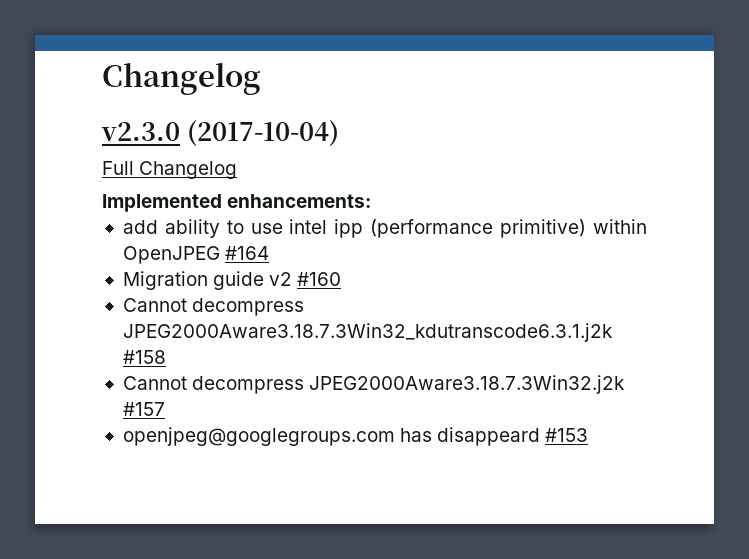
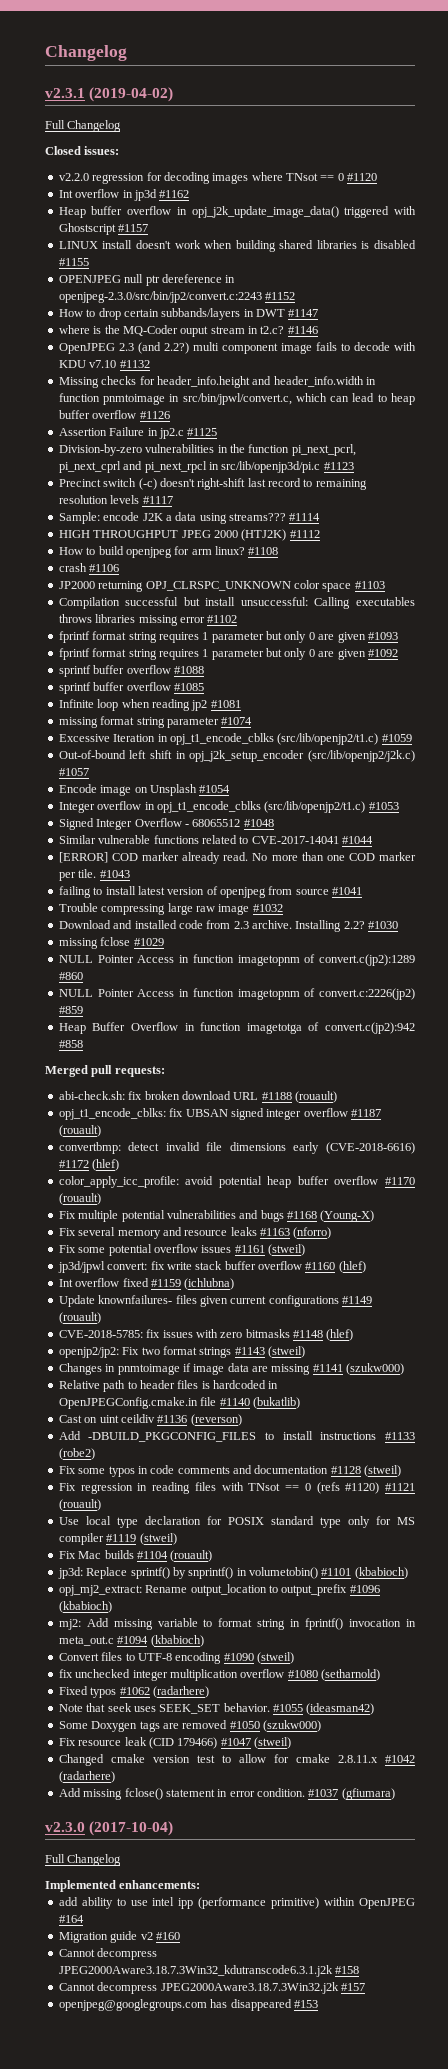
[102,62,261,95] Changelog -> [45,45,127,61] [45,87,174,102] [45,120,122,132] [45,146,120,155] [58,172,378,184] [58,189,190,201] [58,206,416,218] [58,223,149,235] [58,240,416,252] [58,258,89,266] [58,274,236,286] [58,291,296,303] [58,308,319,320] [58,325,318,337] [58,342,416,354] [58,360,150,368] [58,376,376,388] [58,393,415,405] [58,410,170,419] [58,427,218,439] [58,444,356,456] [58,461,354,473] [58,478,367,490] [58,495,173,504] [58,512,321,524] [58,529,320,541] [58,546,279,558] [58,563,120,572] [58,580,385,592] [58,597,415,609] [58,614,238,626] [58,631,398,643] [58,648,398,660] [58,665,204,677] [58,682,204,694] [58,699,241,711] [58,716,253,728] [58,733,412,745] [58,750,415,762] [58,768,89,776] [58,784,231,796] [58,801,399,813] [58,818,274,830] [58,835,373,844] [58,852,416,864] [58,869,130,881] [58,886,363,898] [58,903,283,915] [58,920,399,932] [58,937,164,949] [58,954,415,966] [58,972,83,980] [58,988,415,1000] [58,1006,83,1014] [58,1022,415,1034] [58,1040,83,1048] [45,1065,165,1077] [58,1091,337,1103] [58,1108,381,1120] [58,1125,101,1137] [58,1142,415,1154] [58,1159,120,1171] [58,1176,415,1188] [58,1193,101,1205] [58,1210,375,1222] [58,1227,332,1239] [58,1244,305,1256] [57,1261,366,1273] [58,1278,235,1290] [58,1295,372,1307] [58,1312,101,1324] [58,1329,354,1341] [58,1346,305,1358] [58,1363,405,1375] [58,1380,279,1392] [58,1397,300,1409] [58,1414,242,1426] [58,1431,415,1442] [58,1448,95,1460] [58,1465,402,1477] [58,1482,415,1494] [58,1499,101,1511] [58,1516,415,1528] [58,1533,177,1545] [58,1550,213,1562] [57,1567,408,1579] [58,1584,380,1596] [58,1601,112,1613] [58,1618,417,1630] [58,1635,204,1647] [58,1652,294,1664] [58,1669,380,1681] [58,1686,209,1698] [58,1703,375,1715] [58,1720,321,1732] [58,1737,291,1749] [58,1754,415,1766] [58,1771,115,1783] [58,1788,395,1800] Changelog // v2.3.1 (2019-04-02) // Full Changelog // Closed issues: // v2.2.0 regression for decoding images where TNsot == 0 #1120 // Int overflow in jp3d #1162 // Heap buffer overflow in opj_j2k_update_image_data() triggered with Ghostscript #1157 // LINUX install doesn't work when building shared libraries is disabled #1155 // OPENJPEG null ptr dereference in openjpeg-2.3.0/src/bin/jp2/convert.c:2243 #1152 // How to drop certain subbands/layers in DWT #1147 // where is the MQ-Coder ouput stream in t2.c? #1146 // OpenJPEG 2.3 (and 2.2?) multi component image fails to decode with KDU v7.10 #1132 // Missing checks for header_info.height and header_info.width in function pnmtoimage in src/bin/jpwl/convert.c, which can lead to heap buffer overflow #1126 // Assertion Failure in jp2.c #1125 // Division-by-zero vulnerabilities in the function pi_next_pcrl, pi_next_cprl and pi_next_rpcl in src/lib/openjp3d/pi.c #1123 // Precinct switch (-c) doesn't right-shift last record to remaining resolution levels #1117 // Sample: encode J2K a data using streams??? #1114 // HIGH THROUGHPUT JPEG 2000 (HTJ2K) #1112 // How to build openjpeg for arm linux? #1108 // crash #1106 // JP2000 returning OPJ_CLRSPC_UNKNOWN color space #1103 // Compilation successful but install unsuccessful: Calling executables throws libraries missing error #1102 // fprintf format string requires 1 parameter but only 0 are given #1093 // fprintf format string requires 1 parameter but only 0 are given #1092 // sprintf buffer overflow #1088 // sprintf buffer overflow #1085 // Infinite loop when reading jp2 #1081 // missing format string parameter #1074 // Excessive Iteration in opj_t1_encode_cblks (src/lib/openjp2/t1.c) #1059 // Out-of-bound left shift in opj_j2k_setup_encoder (src/lib/openjp2/j2k.c) #1057 // Encode image on Unsplash #1054 // Integer overflow in opj_t1_encode_cblks (src/lib/openjp2/t1.c) #1053 // Signed Integer Overflow - 68065512 #1048 // Similar vulnerable functions related to CVE-2017-14041 #1044 // [ERROR] COD marker already read. No more than one COD marker per tile. #1043 // failing to install latest version of openjpeg from source #1041 // Trouble compressing large raw image #1032 // Download and installed code from 2.3 archive. Installing 2.2? #1030 // missing fclose #1029 // NULL Pointer Access in function imagetopnm of convert.c(jp2):1289 #860 // NULL Pointer Access in function imagetopnm of convert.c:2226(jp2) #859 // Heap Buffer Overflow in function imagetotga of convert.c(jp2):942 #858 // Merged pull requests: // abi-check.sh: fix broken download URL #1188 (rouault) // opj_t1_encode_cblks: fix UBSAN signed integer overflow #1187 (rouault) // convertbmp: detect invalid file dimensions early (CVE-2018-6616) #1172 (hlef) // color_apply_icc_profile: avoid potential heap buffer overflow #1170 (rouault) // Fix multiple potential vulnerabilities and bugs #1168 (Young-X) // Fix several memory and resource leaks #1163 (nforro) // Fix some potential overflow issues #1161 (stweil) // jp3d/jpwl convert: fix write stack buffer overflow #1160 (hlef) // Int overflow fixed #1159 (ichlubna) // Update knownfailures- files given current configurations #1149 (rouault) // CVE-2018-5785: fix issues with zero bitmasks #1148 (hlef) // openjp2/jp2: Fix two format strings #1143 (stweil) // Changes in pnmtoimage if image data are missing #1141 (szukw000) // Relative path to header files is hardcoded in OpenJPEGConfig.cmake.in file #1140 (bukatlib) // Cast on uint ceildiv #1136 (reverson) // Add -DBUILD_PKGCONFIG_FILES to install instructions #1133 (robe2) // Fix some typos in code comments and documentation #1128 (stweil) // Fix regression in reading files with TNsot == 0 (refs #1120) #1121 (rouault) // Use local type declaration for POSIX standard type only for MS compiler #1119 (stweil) // Fix Mac builds #1104 (rouault) // jp3d: Replace sprintf() by snprintf() in volumetobin() #1101 (kbabioch) // opj_mj2_extract: Rename output_location to output_prefix #1096 (kbabioch) // mj2: Add missing variable to format string in fprintf() invocation in meta_out.c #1094 (kbabioch) // Convert files to UTF-8 encoding #1090 (stweil) // fix unchecked integer multiplication overflow #1080 (setharnold) // Fixed typos #1062 (radarhere) // Note that seek uses SEEK_SET behavior. #1055 (ideasman42) // Some Doxygen tags are removed #1050 (szukw000) // Fix resource leak (CID 179466) #1047 (stweil) // Changed cmake version test to allow for cmake 2.8.11.x #1042 (radarhere) // Add missing fclose() statement in error condition. #1037 (gfiumara)
[437,427,541,446] disappeard -> [230,1999,292,2011] disappeared

